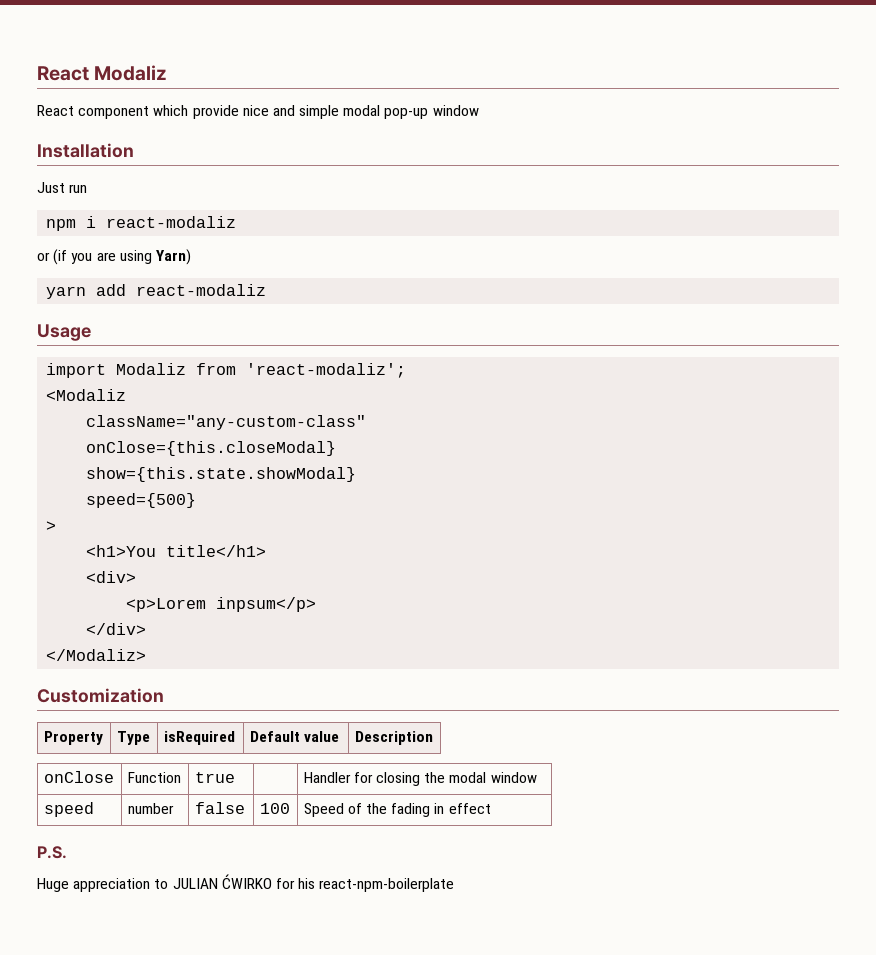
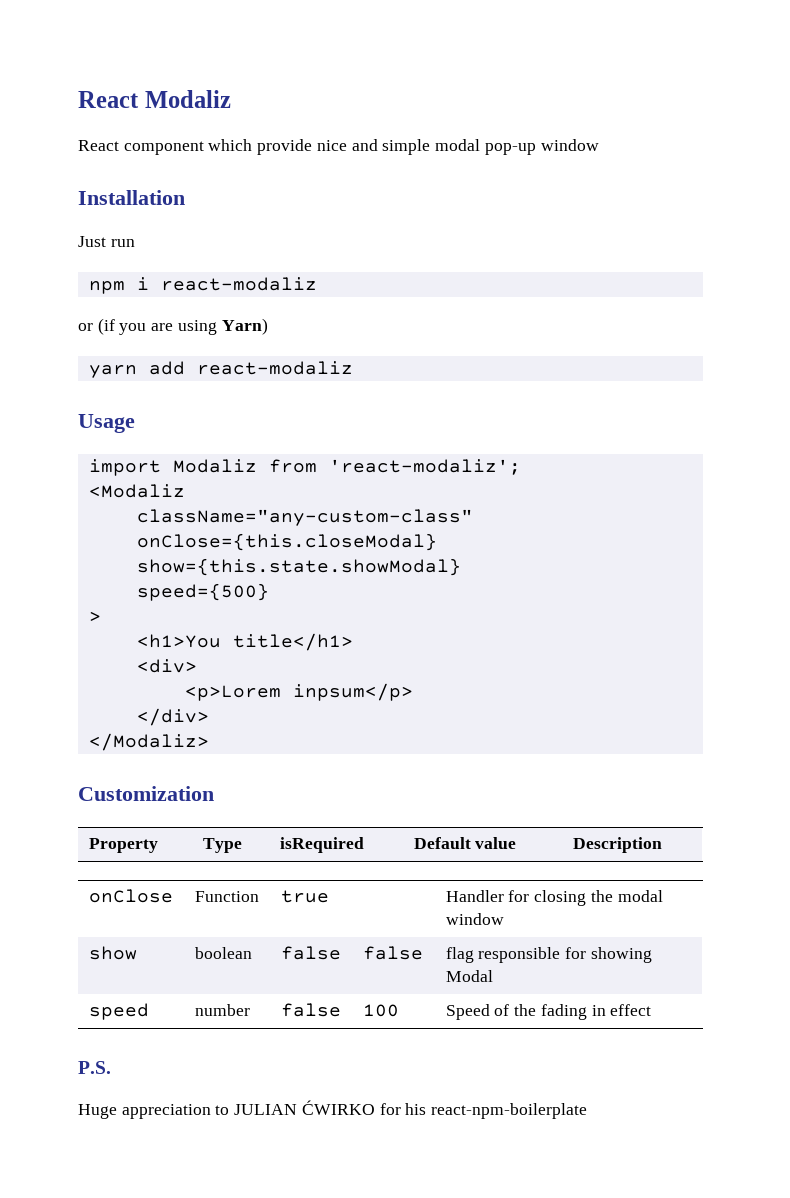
(537, 777) none -> [88,946,137,960] [194,947,252,959] [280,946,341,960] [362,946,423,960] [445,947,652,963] [445,970,493,982] // show | boolean | false | false | flag responsible for showing Modal

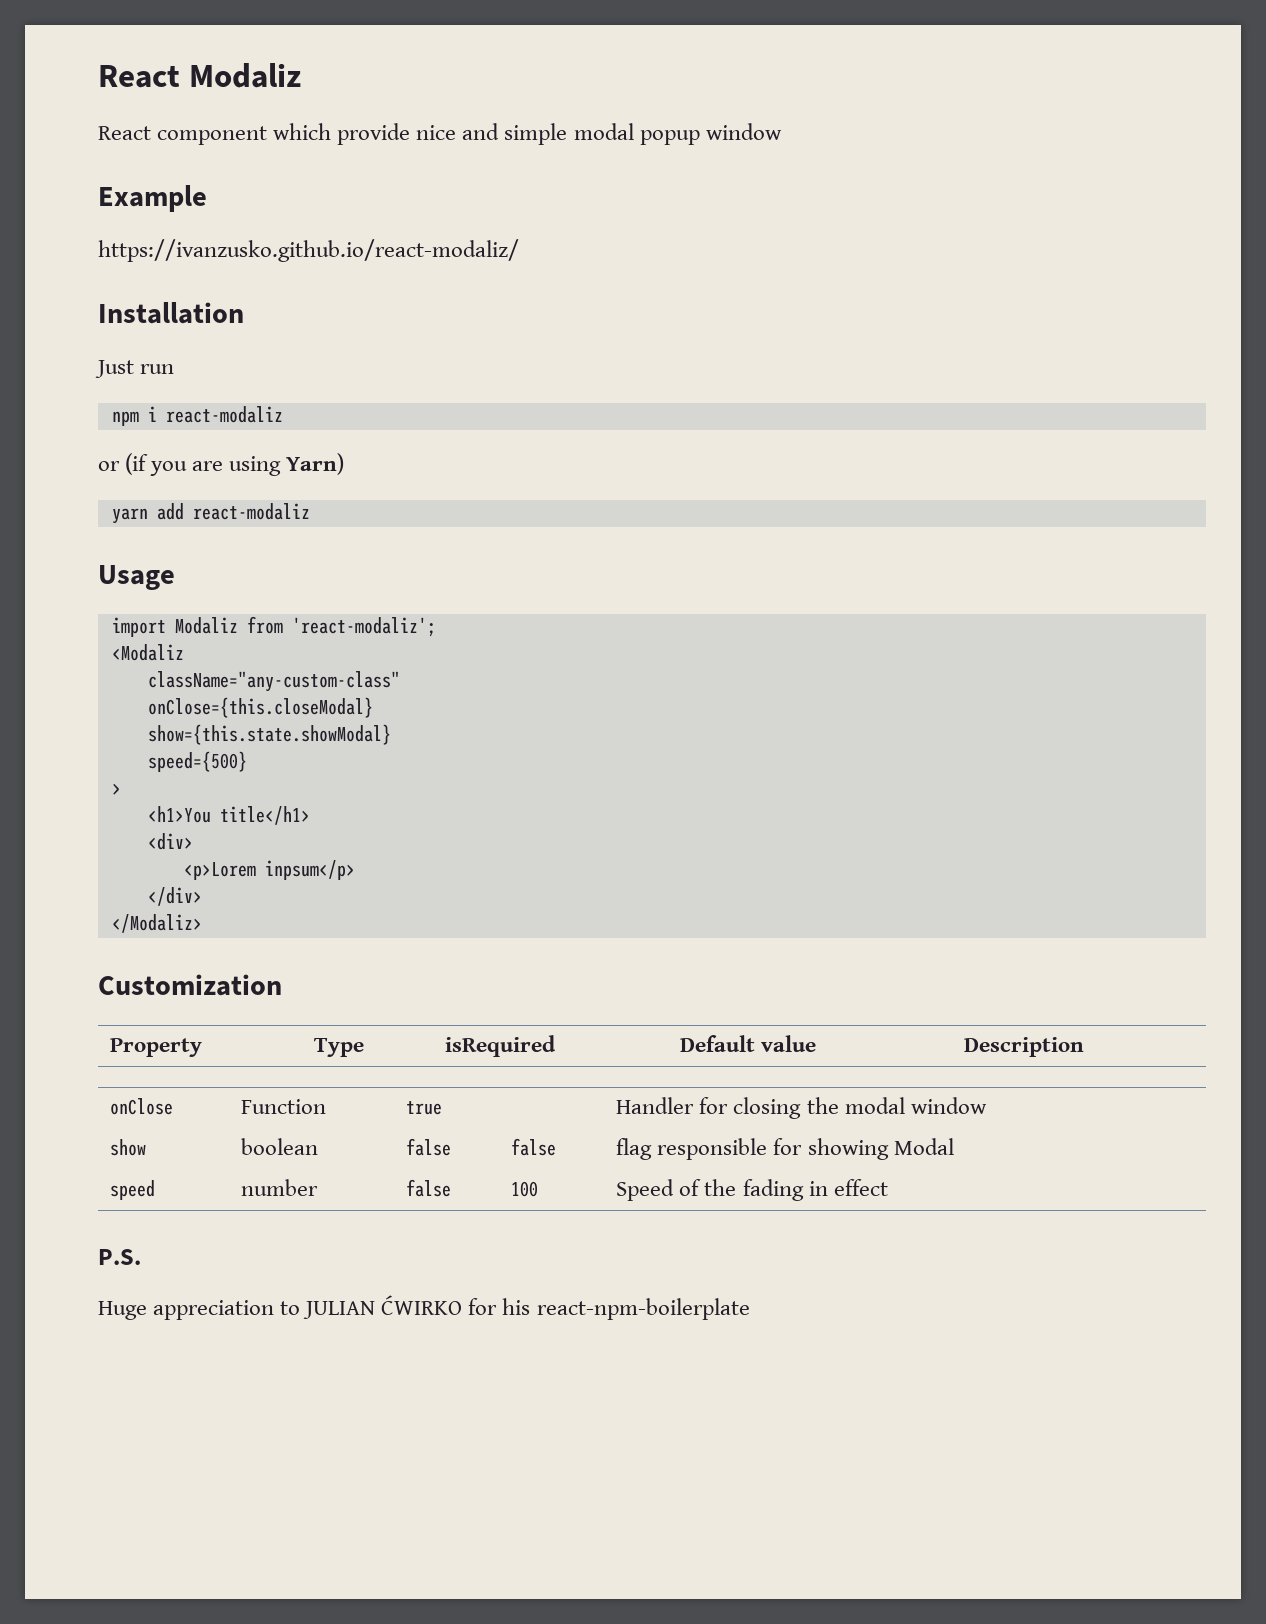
[484,139,599,155] pop-up window -> [639,123,782,145] [98,185,207,212] [98,239,519,262] popup window // Example // https://ivanzusko.github.io/react-modaliz/

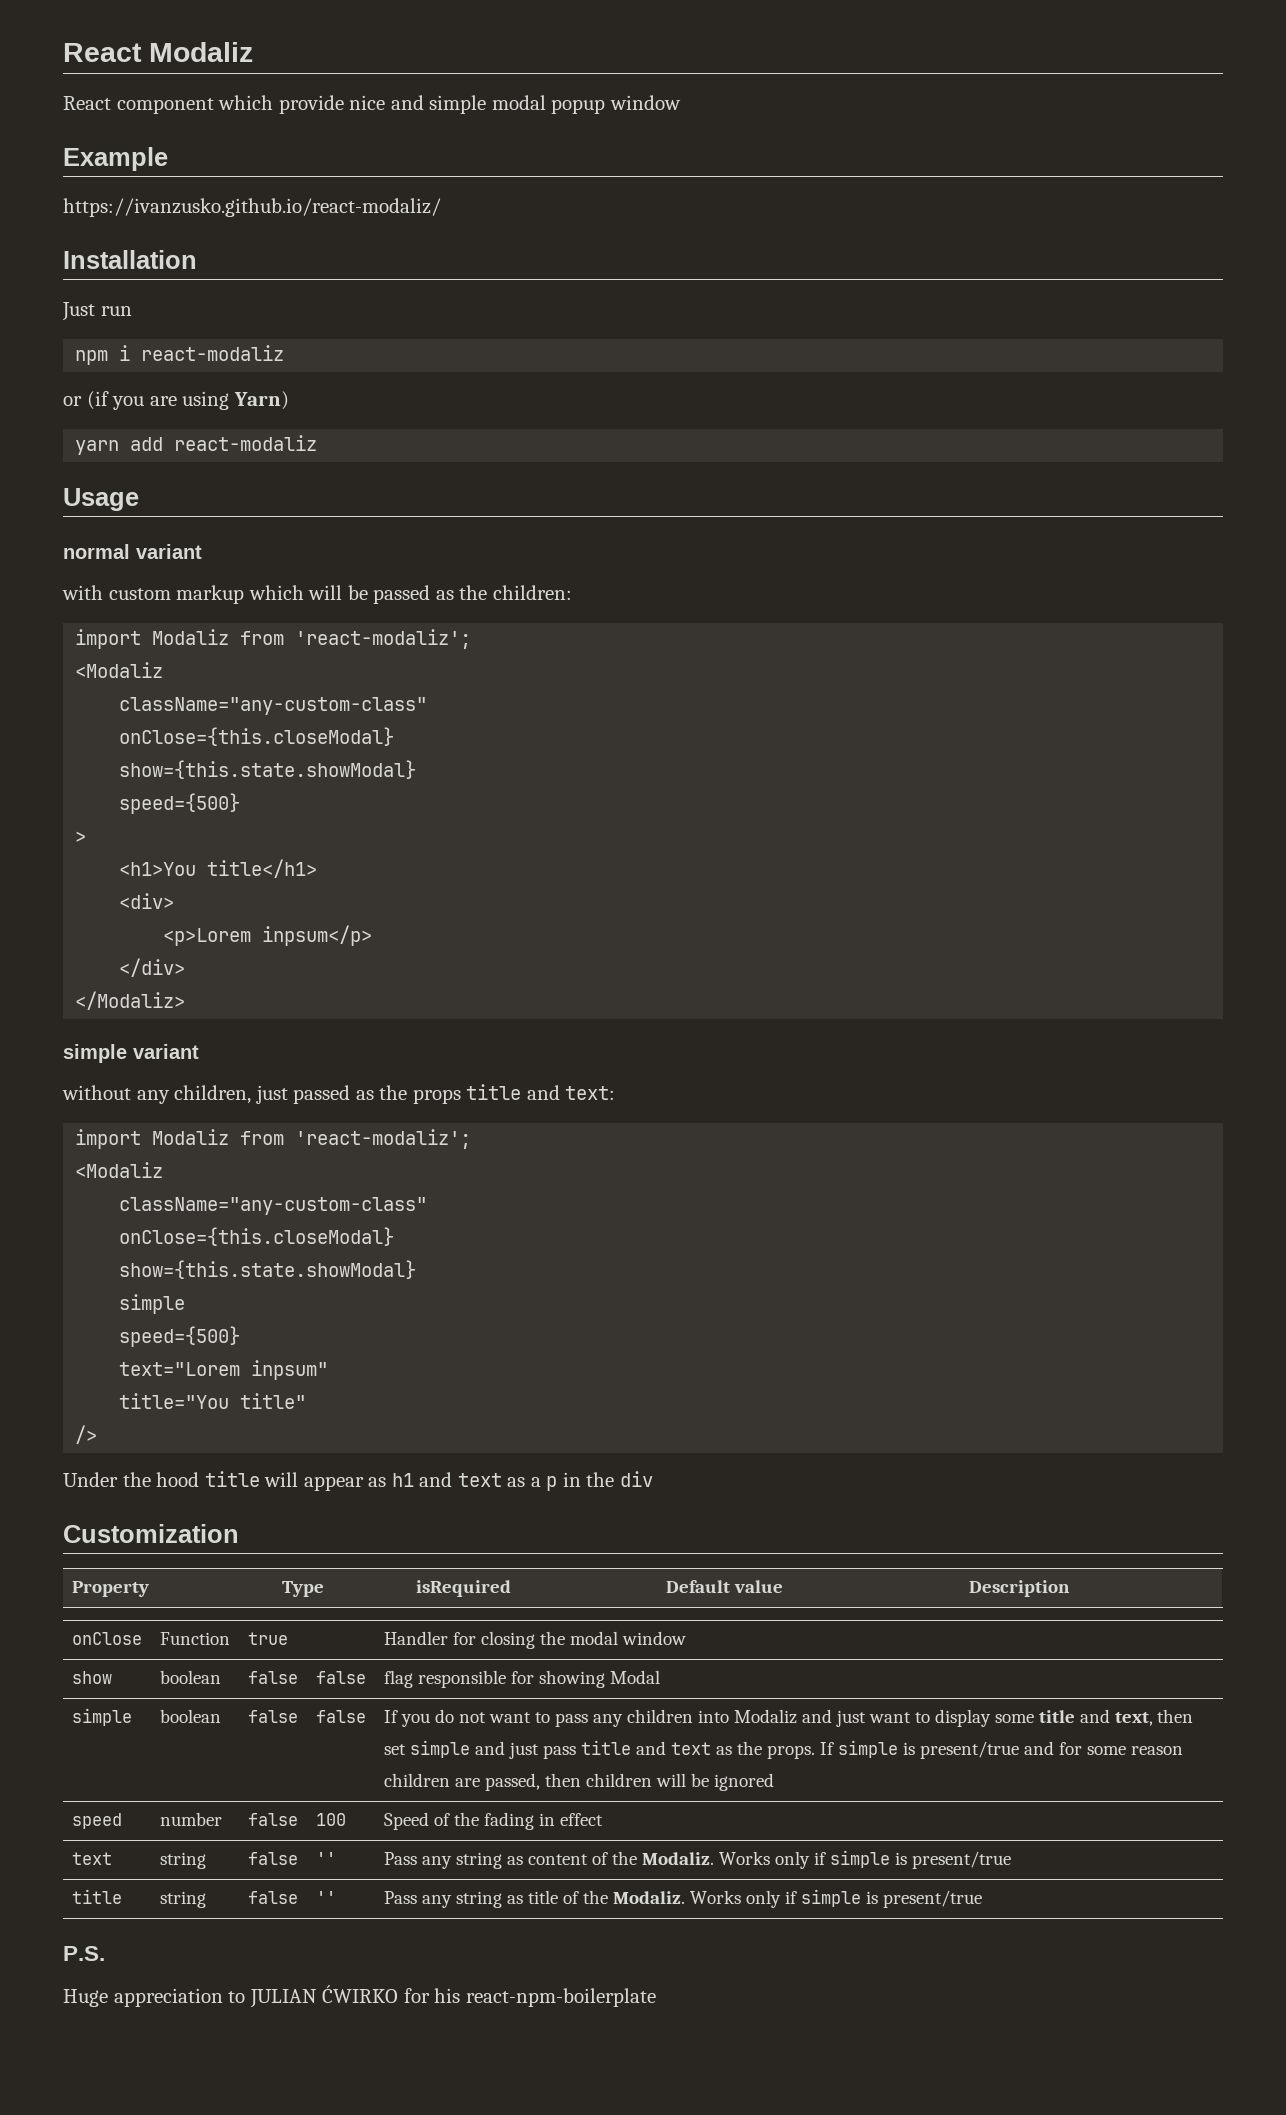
(175, 577) none -> [63,544,202,559] [62,585,572,604] // normal variant // with custom markup which will be passed as the children:
(202, 923) none -> [63,1044,199,1063] [62,1084,616,1104] [75,1129,472,1149] [75,1162,164,1178] [119,1197,428,1215] [119,1227,395,1246] [119,1260,417,1279] [119,1294,186,1314] [119,1326,241,1347] [119,1360,329,1380] [119,1393,307,1409] [75,1425,98,1444] [63,1471,654,1491] // simple variant // without any children, just passed as the props title and text: // import Modaliz from 'react-modaliz'; // <Modaliz // className="any-custom-class" // onClose={this.closeModal} // show={this.state.showModal} // simple // speed={500} // text="Lorem inpsum" // title="You title" // /> // Under the hood title will appear as h1 and text as a p in the div
(954, 1146) none -> [71,1708,132,1726] [159,1709,221,1723] [247,1710,298,1723] [315,1710,366,1723] [383,1709,1194,1727] [383,1740,1183,1759] [383,1773,774,1791] // simple | boolean | false | false | If you do not want to pass any children into Modaliz and just want to display some title and text, then set simple and just pass title and text as the props. If simple is present/true and for some reason children are passed, then children will be ignored
(888, 1187) none -> [71,1852,112,1865] [159,1852,206,1869] [247,1852,298,1865] [315,1852,336,1865] [383,1850,1011,1869] [71,1889,122,1904] [159,1891,206,1908] [247,1891,298,1904] [315,1891,336,1904] [383,1889,982,1908] // text | string | false | '' | Pass any string as content of the Modaliz. Works only if simple is present/true // title | string | false | '' | Pass any string as title of the Modaliz. Works only if simple is present/true

